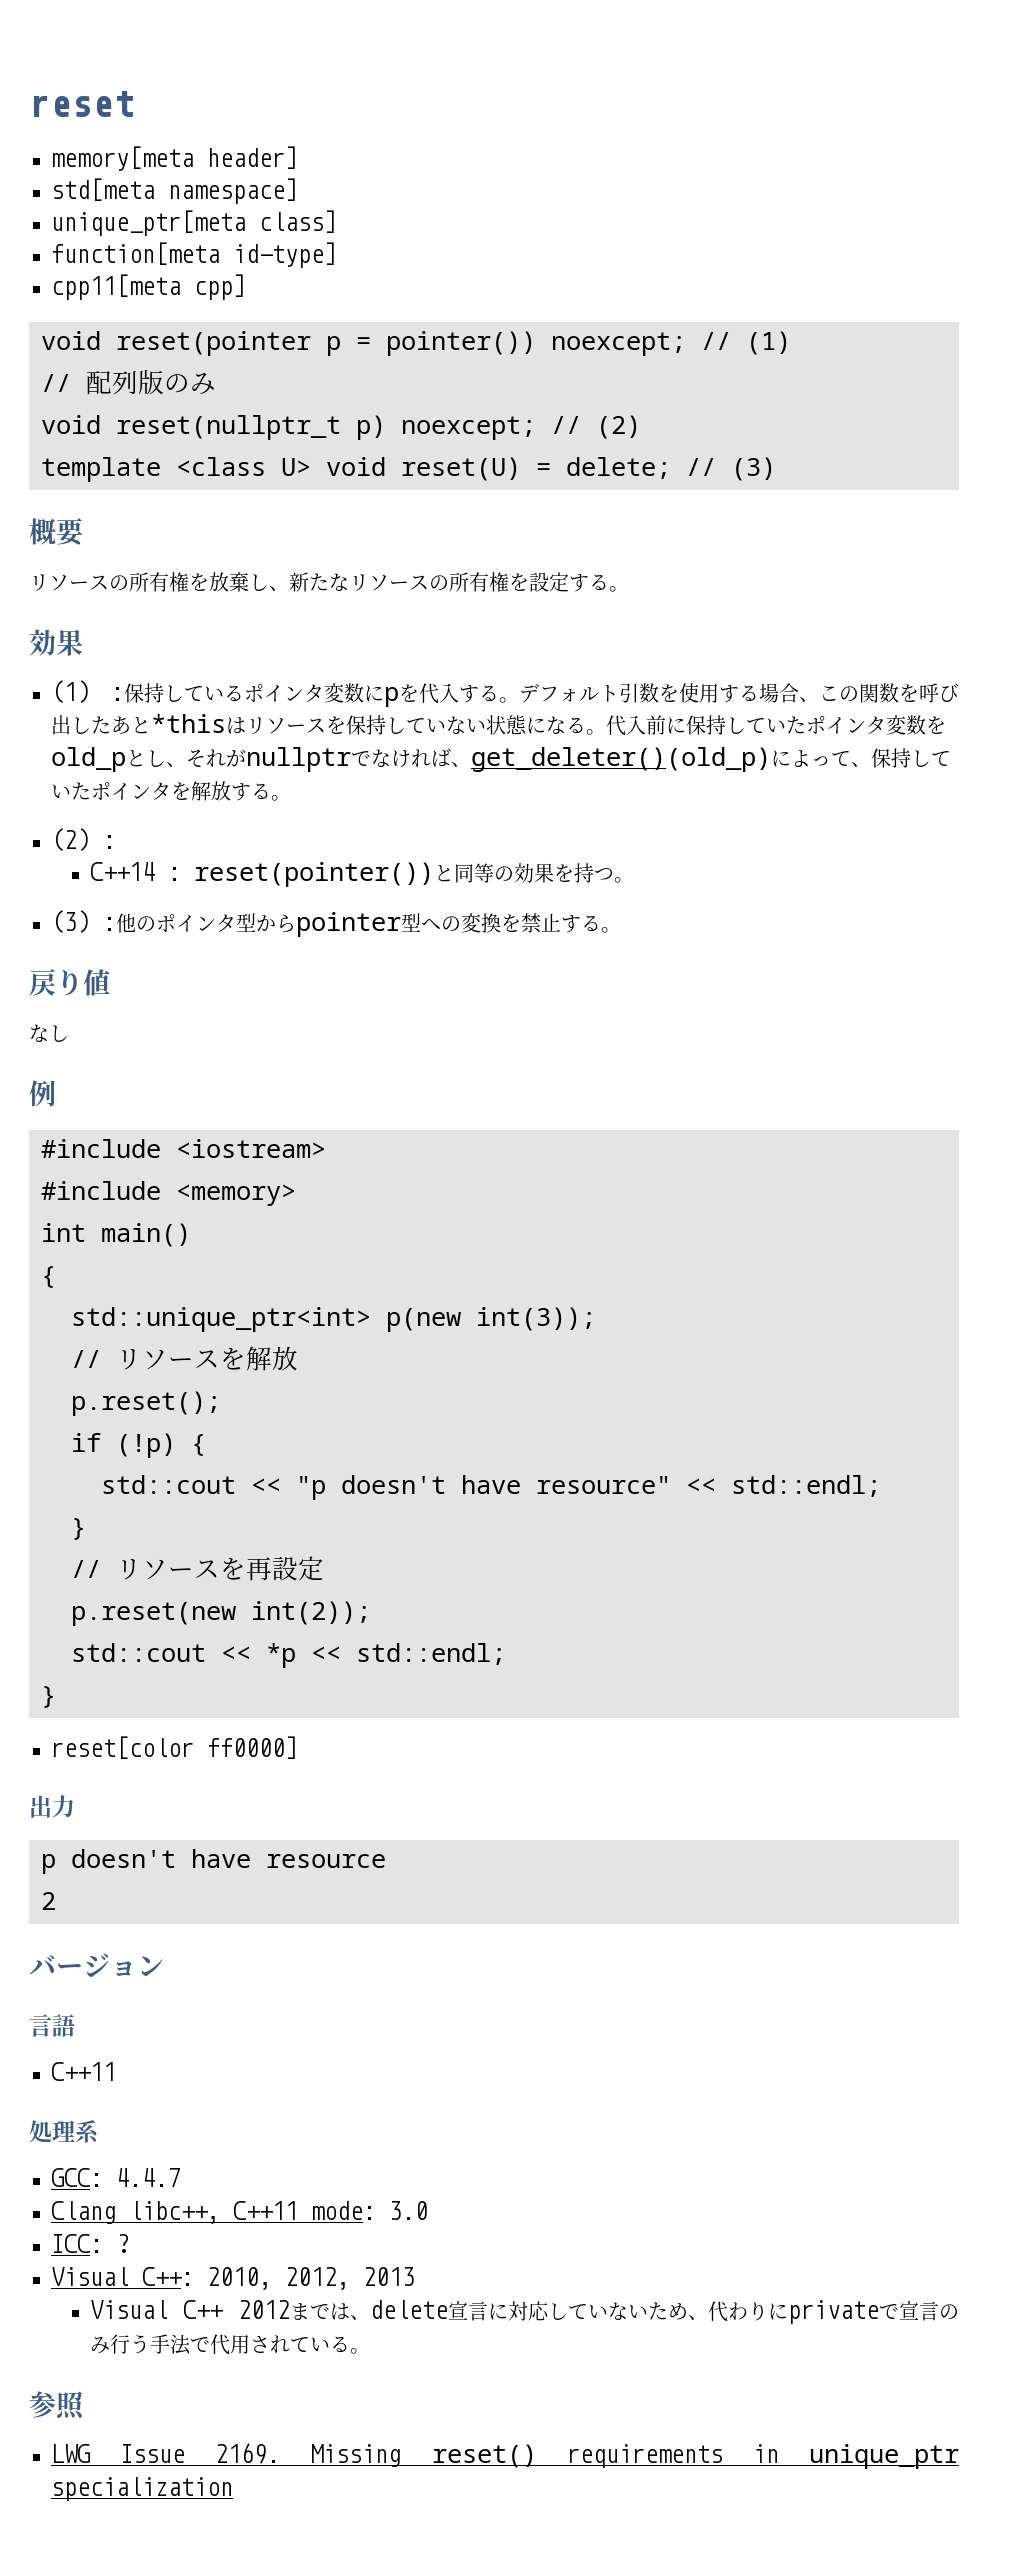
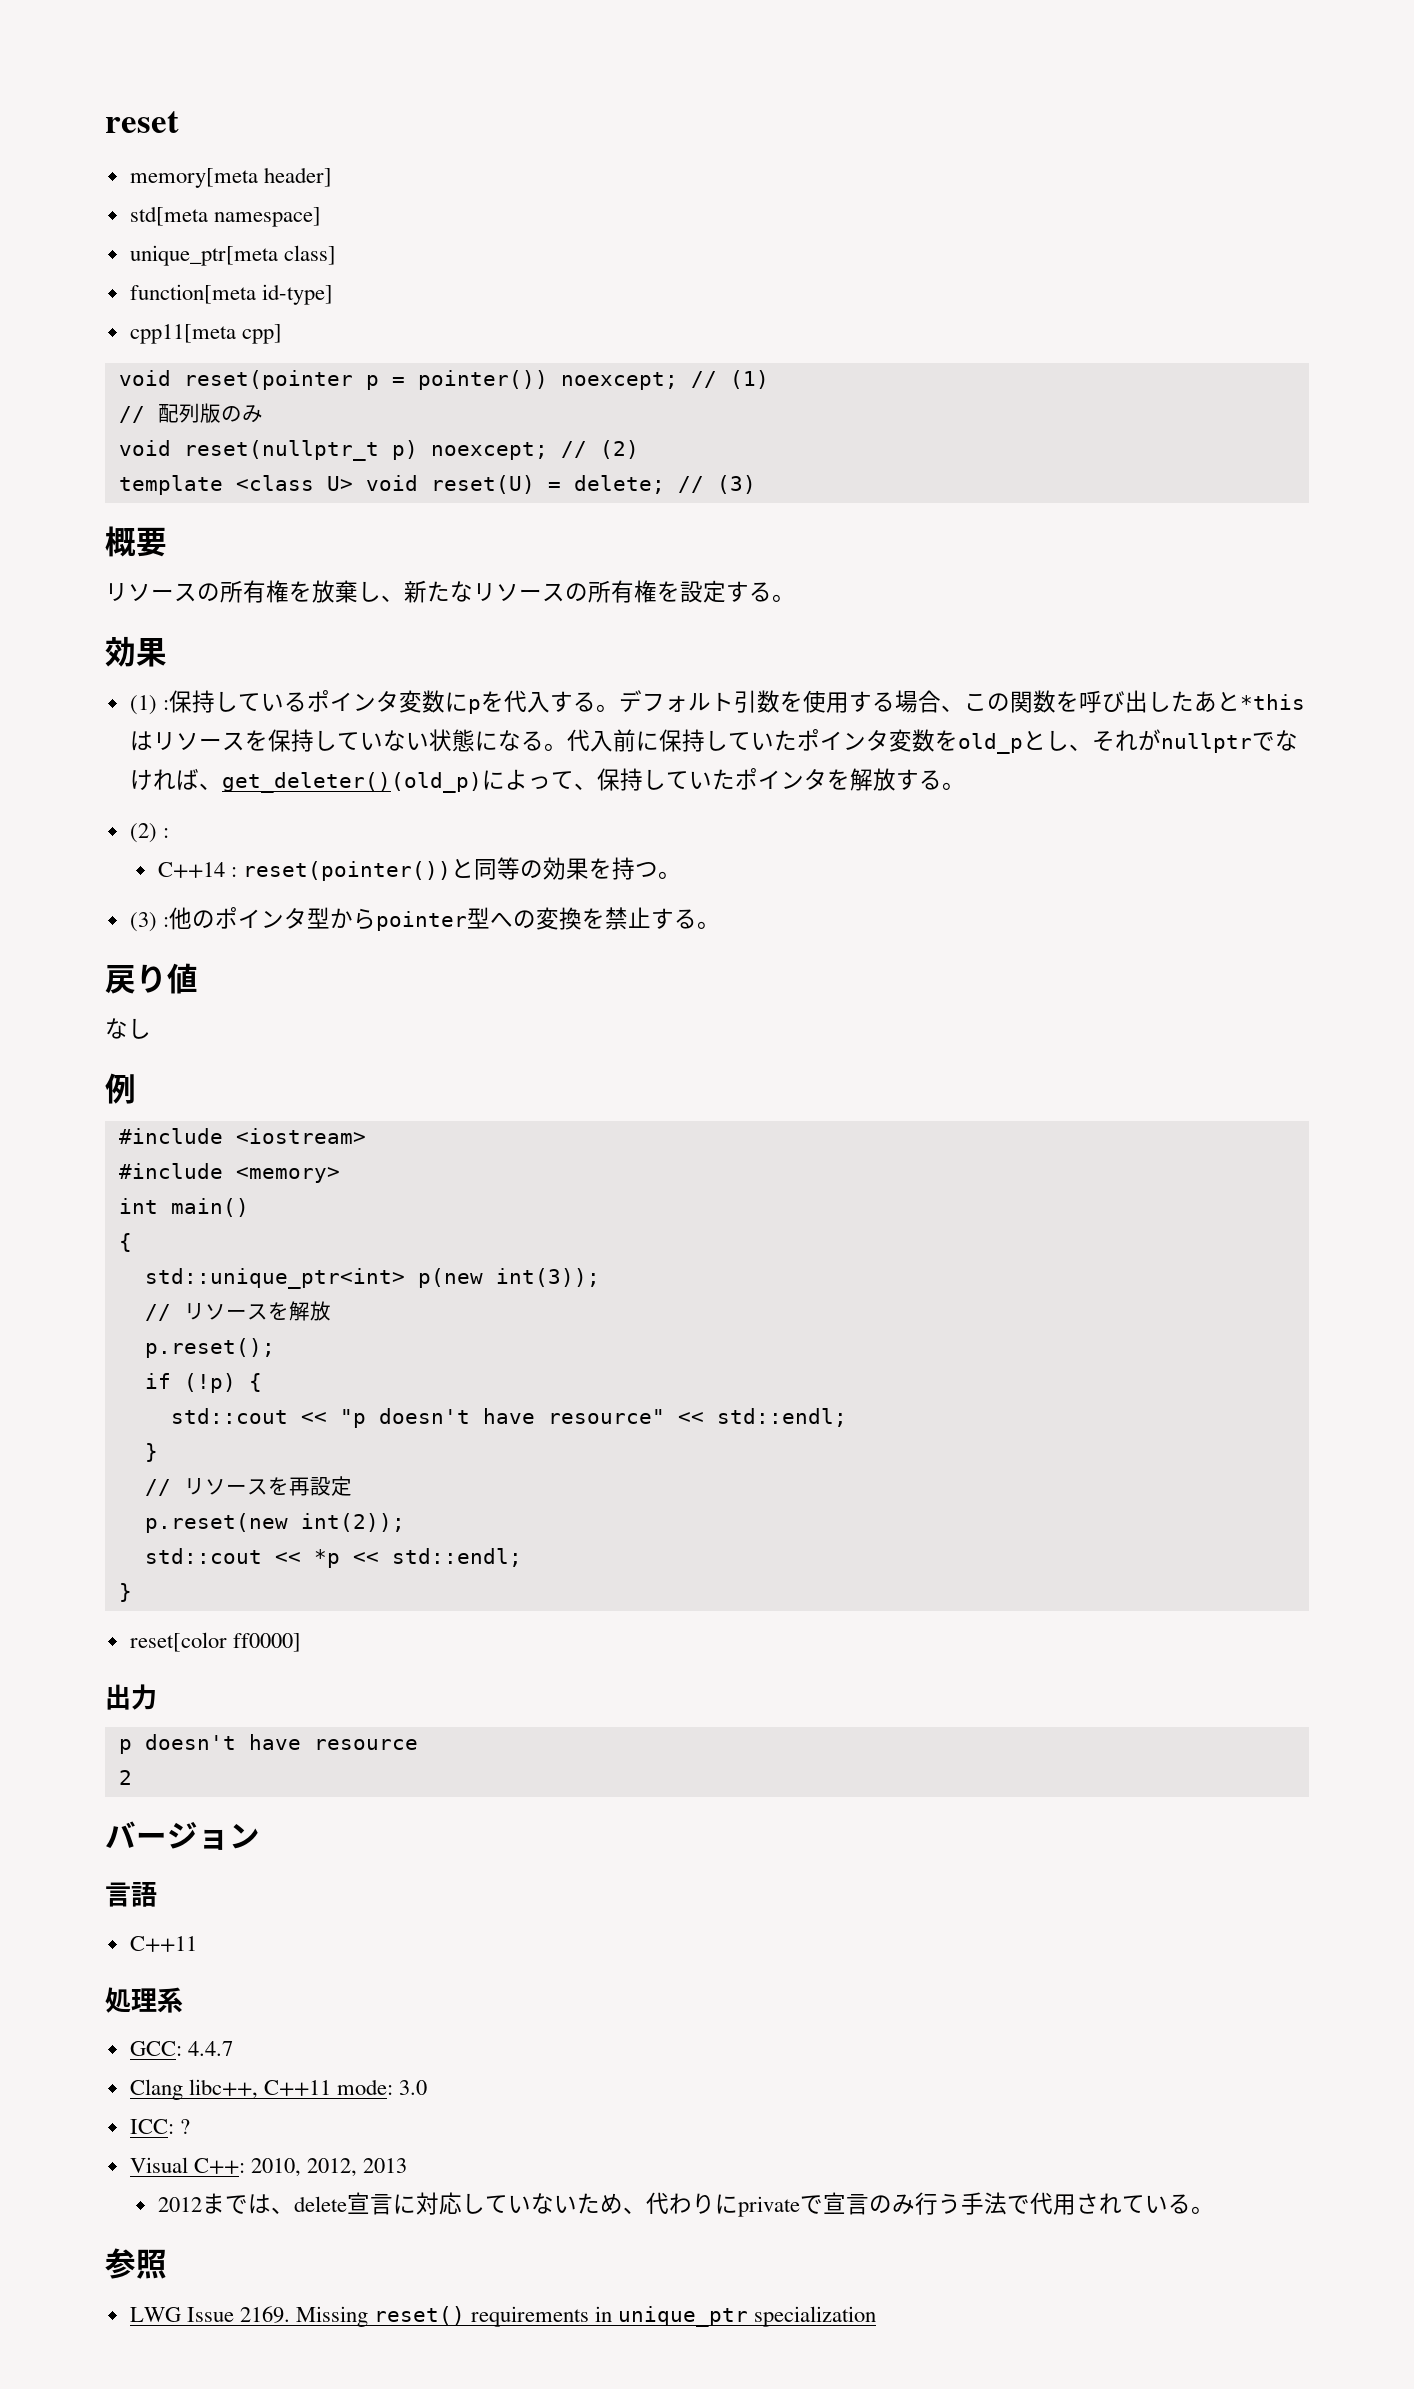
[89,2300,224,2319] Visual C++ -> (408, 2165) none

